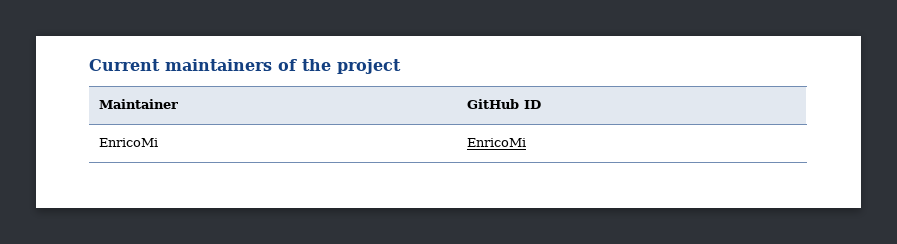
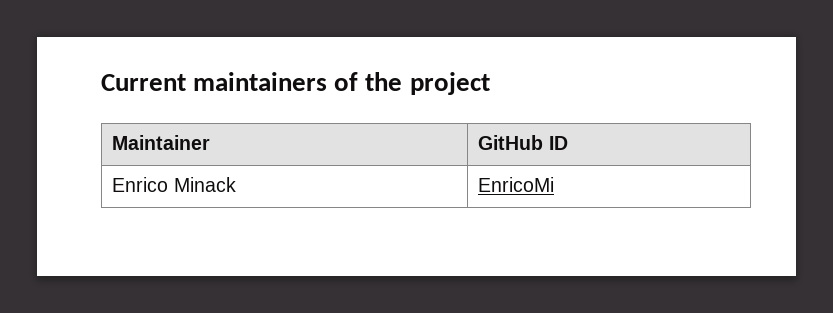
[99,138,159,147] EnricoMi -> [112,177,236,192] Enrico Minack

